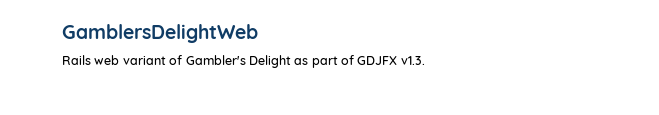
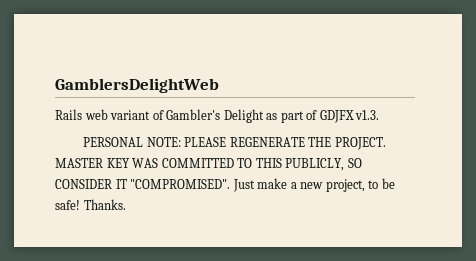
(425, 60) none -> [83,137,386,150] [55,158,362,171] [55,178,395,192] [55,199,126,210] // PERSONAL NOTE: PLEASE REGENERATE THE PROJECT. MASTER KEY WAS COMMITTED TO THIS PUBLICLY, SO CONSIDER IT "COMPROMISED". Just make a new project, to be safe! Thanks.

